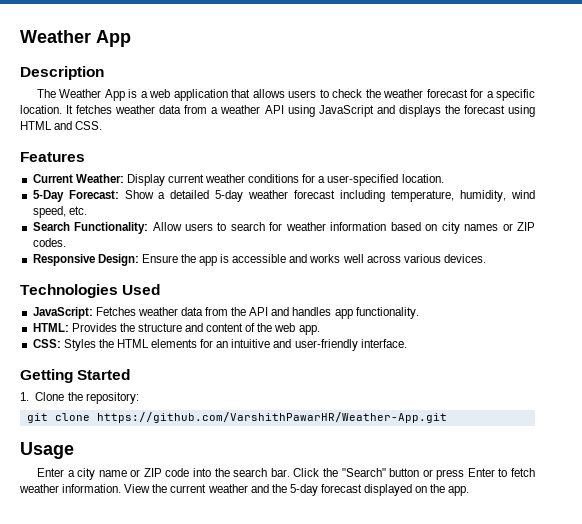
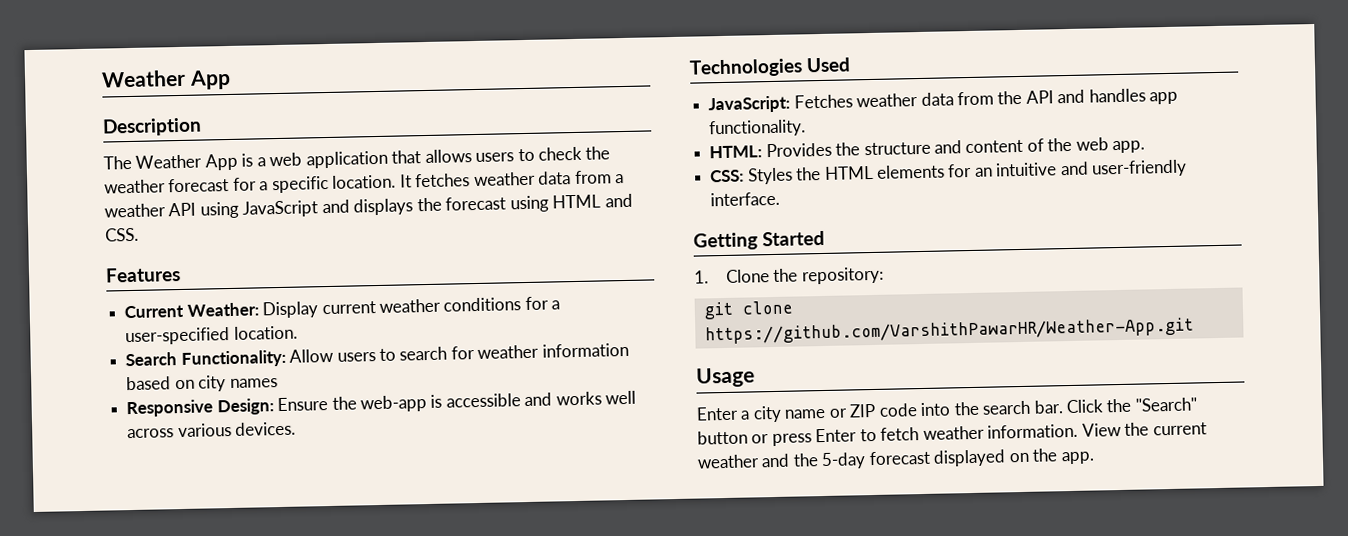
[32,190,535,202] [32,206,87,218] // 5-Day Forecast: Show a detailed 5-day weather forecast including temperature, humidity, wind speed, etc. -> (298, 332) none
[502,222,535,231] [32,238,66,247] or ZIP codes. -> (278, 383) none
[199,256,218,266] app -> [359,395,427,413] web-app

